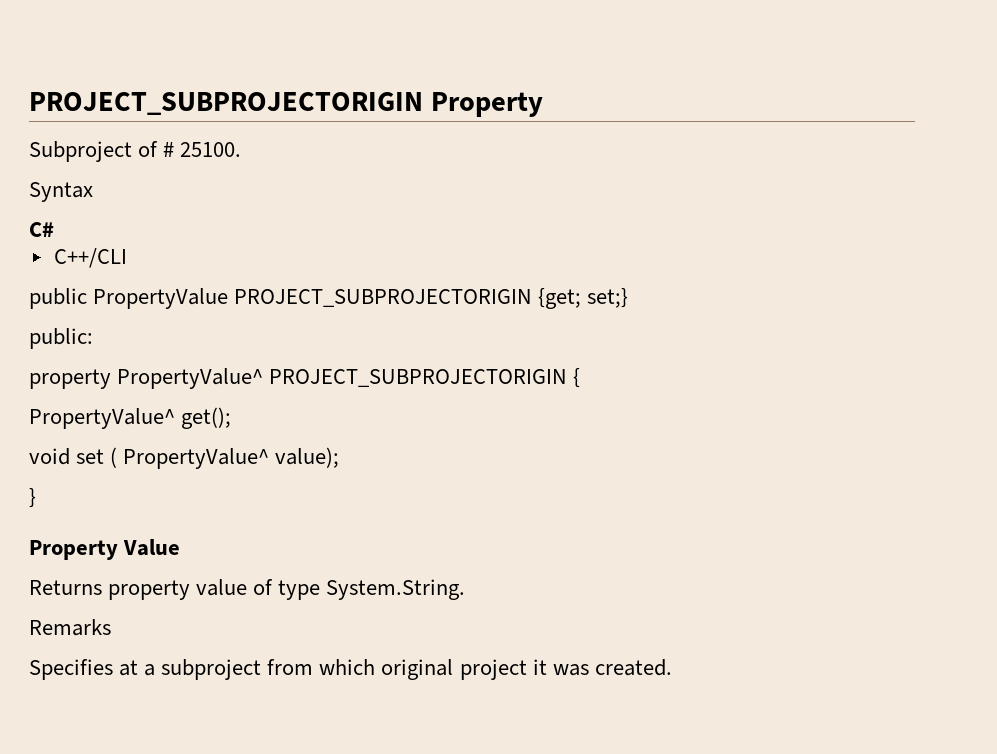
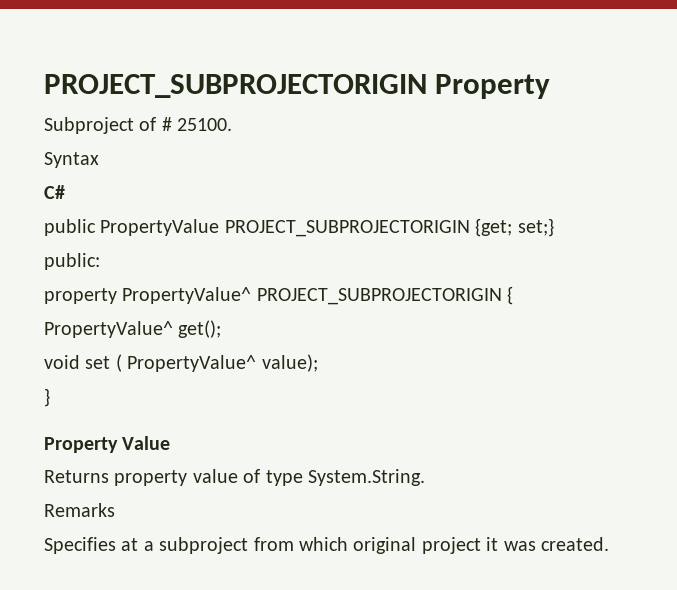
[53,248,127,268] // C++/CLI -> (65, 192) none

